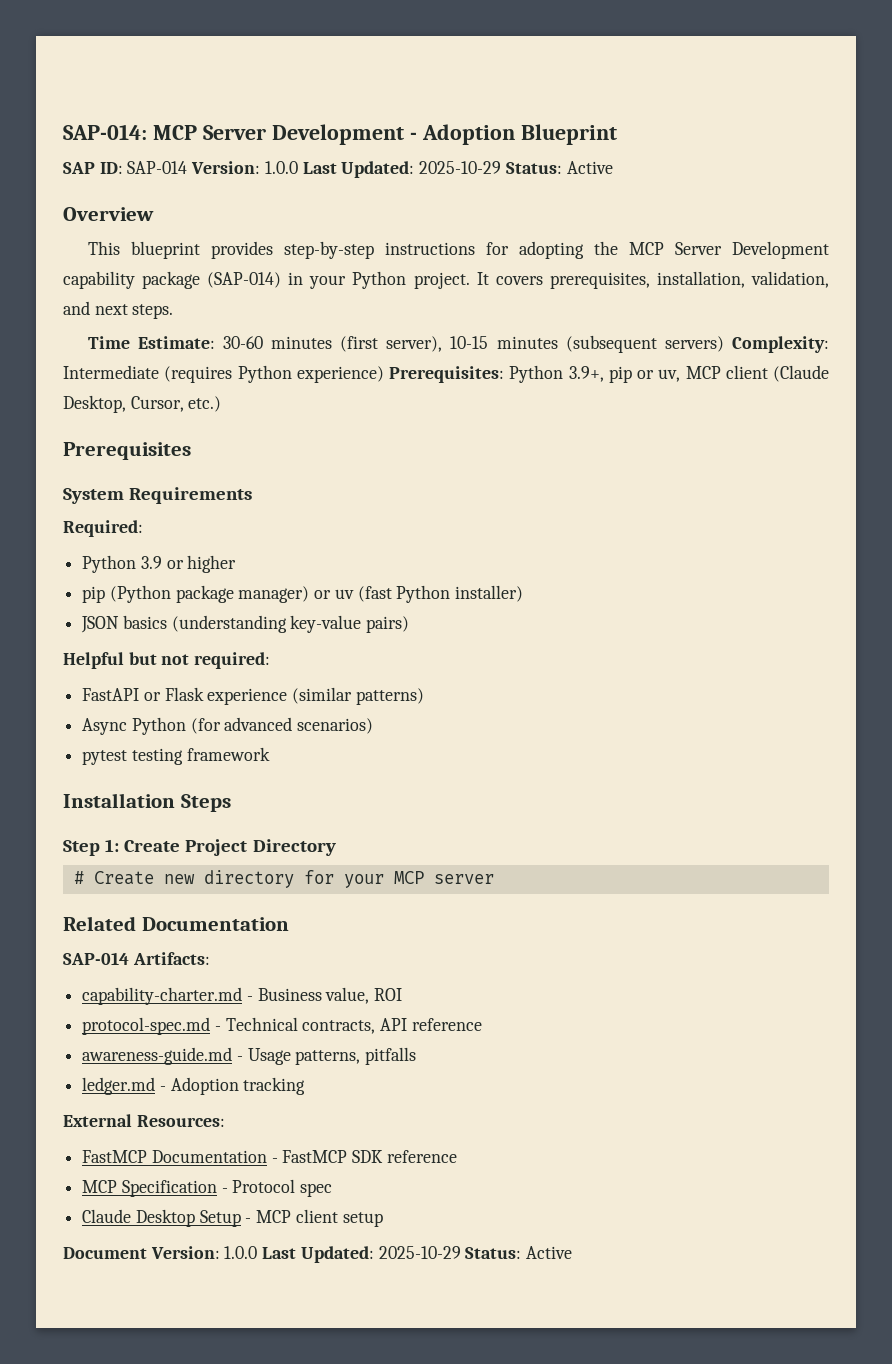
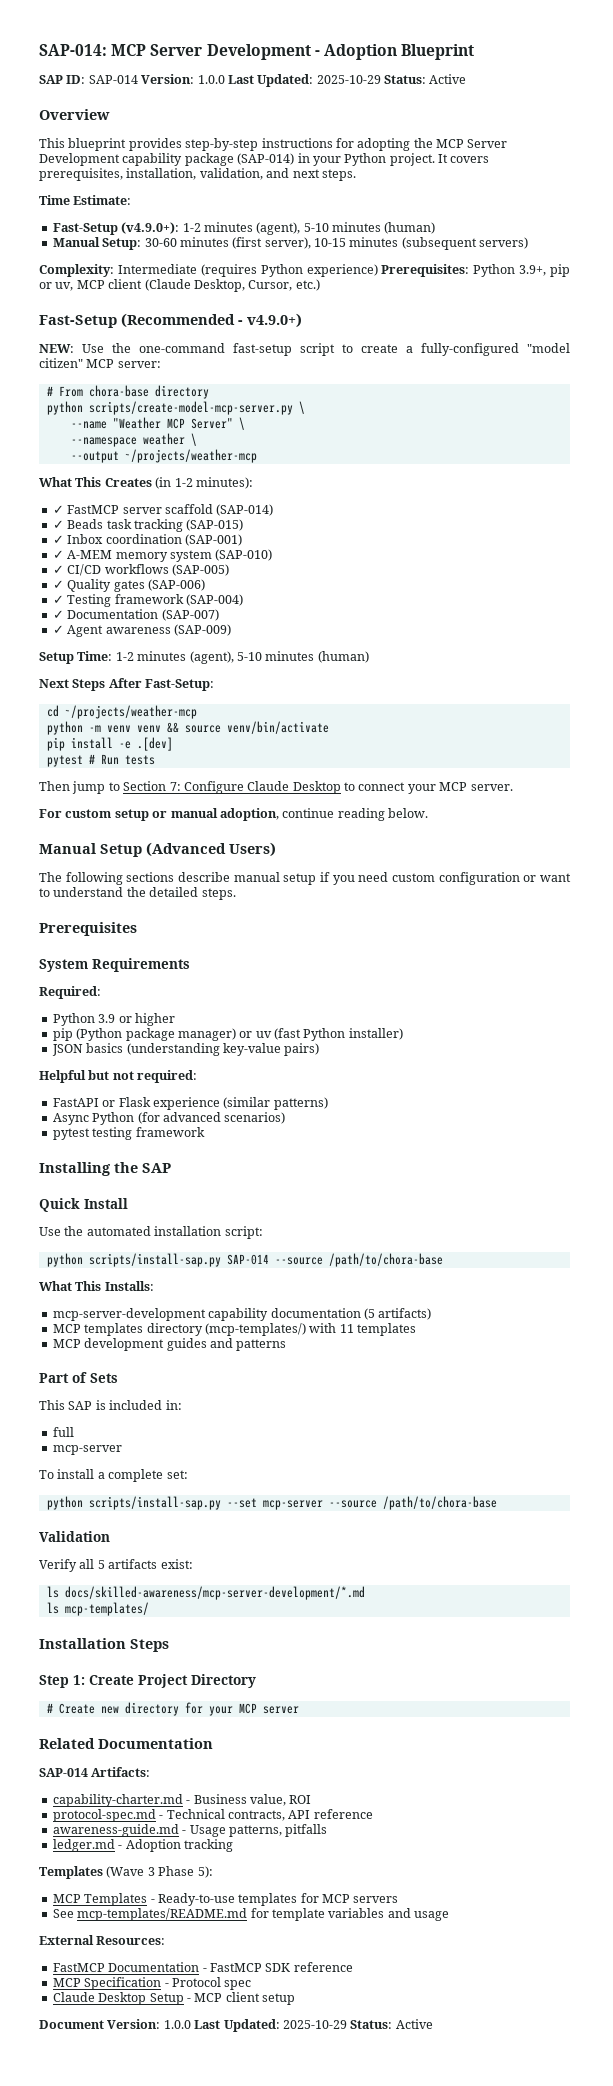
(215, 342) none -> [52,222,436,235] [52,237,142,250] // Fast-Setup (v4.9.0+): 1-2 minutes (agent), 5-10 minutes (human) // Manual Setup:
(724, 344) none -> (529, 243) //
(222, 404) none -> [39,313,302,328] [39,343,570,356] [39,358,161,368] [46,385,209,399] [46,401,305,415] [70,417,245,430] [70,433,197,447] [70,449,257,463] [39,477,253,489] [52,504,274,516] [52,519,244,532] [52,534,242,546] [52,549,273,562] [52,564,229,576] [52,579,205,592] [52,594,243,607] [52,609,219,621] [52,624,231,637] [39,651,369,664] [39,678,215,691] [46,705,197,719] [46,721,329,735] [46,737,173,751] [46,754,155,767] [39,781,513,794] [39,808,428,821] [39,842,276,857] [39,872,572,885] [39,887,236,900] // Fast-Setup (Recommended - v4.9.0+) // NEW: Use the one-command fast-setup script to create a fully-configured "model citizen" MCP server: // # From chora-base directory // python scripts/create-model-mcp-server.py \ // --name "Weather MCP Server" \ // --namespace weather \ // --output ~/projects/weather-mcp // What This Creates (in 1-2 minutes): // ✓ FastMCP server scaffold (SAP-014) // ✓ Beads task tracking (SAP-015) // ✓ Inbox coordination (SAP-001) // ✓ A-MEM memory system (SAP-010) // ✓ CI/CD workflows (SAP-005) // ✓ Quality gates (SAP-006) // ✓ Testing framework (SAP-004) // ✓ Documentation (SAP-007) // ✓ Agent awareness (SAP-009) // Setup Time: 1-2 minutes (agent), 5-10 minutes (human) // Next Steps After Fast-Setup: // cd ~/projects/weather-mcp // python -m venv venv && source venv/bin/activate // pip install -e .[dev] // pytest # Run tests // Then jump to Section 7: Configure Claude Desktop to connect your MCP server. // For custom setup or manual adoption, continue reading below. // Manual Setup (Advanced Users) // The following sections describe manual setup if you need custom configuration or want to understand the detailed steps.
(270, 754) none -> [39,1162,171,1176] [39,1198,128,1212] [39,1226,263,1239] [46,1253,443,1267] [39,1281,154,1291] [52,1308,432,1321] [52,1323,416,1336] [52,1338,287,1351] [39,1372,118,1383] [39,1400,182,1410] [52,1427,74,1437] [52,1445,122,1455] [39,1469,188,1482] [46,1496,497,1510] [39,1531,110,1542] [39,1559,193,1572] [46,1586,365,1600] [46,1602,149,1616] // Installing the SAP // Quick Install // Use the automated installation script: // python scripts/install-sap.py SAP-014 --source /path/to/chora-base // What This Installs: // mcp-server-development capability documentation (5 artifacts) // MCP templates directory (mcp-templates/) with 11 templates // MCP development guides and patterns // Part of Sets // This SAP is included in: // full // mcp-server // To install a complete set: // python scripts/install-sap.py --set mcp-server --source /path/to/chora-base // Validation // Verify all 5 artifacts exist: // ls docs/skilled-awareness/mcp-server-development/*.md // ls mcp-templates/
(306, 1086) none -> [39,1866,213,1879] [52,1893,399,1906] [52,1908,449,1921] // Templates (Wave 3 Phase 5): // MCP Templates - Ready-to-use templates for MCP servers // See mcp-templates/README.md for template variables and usage

